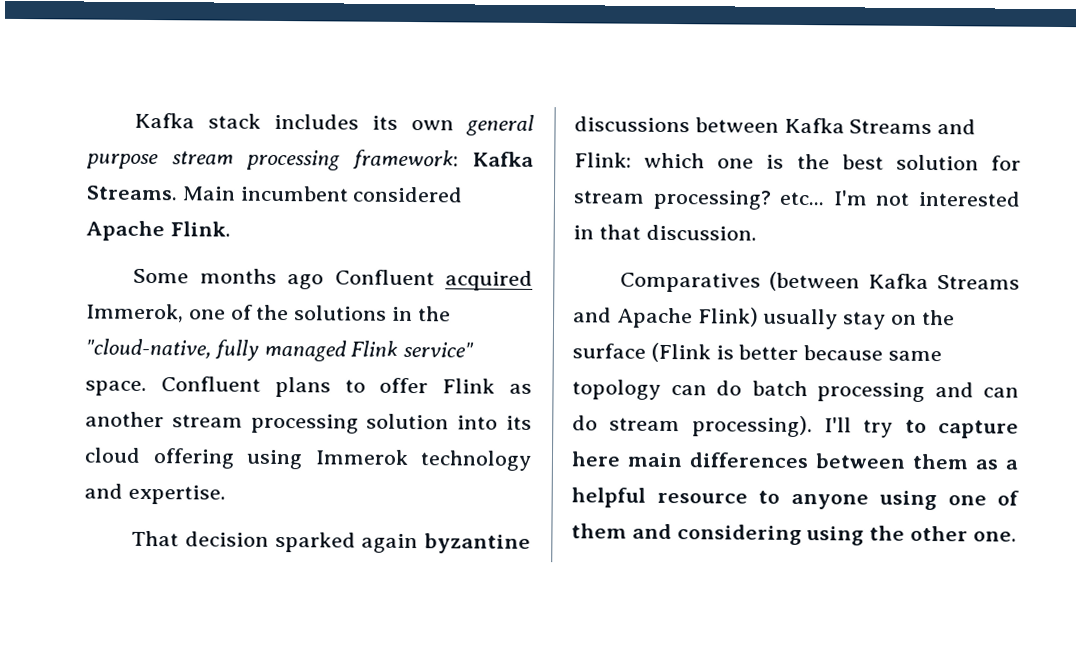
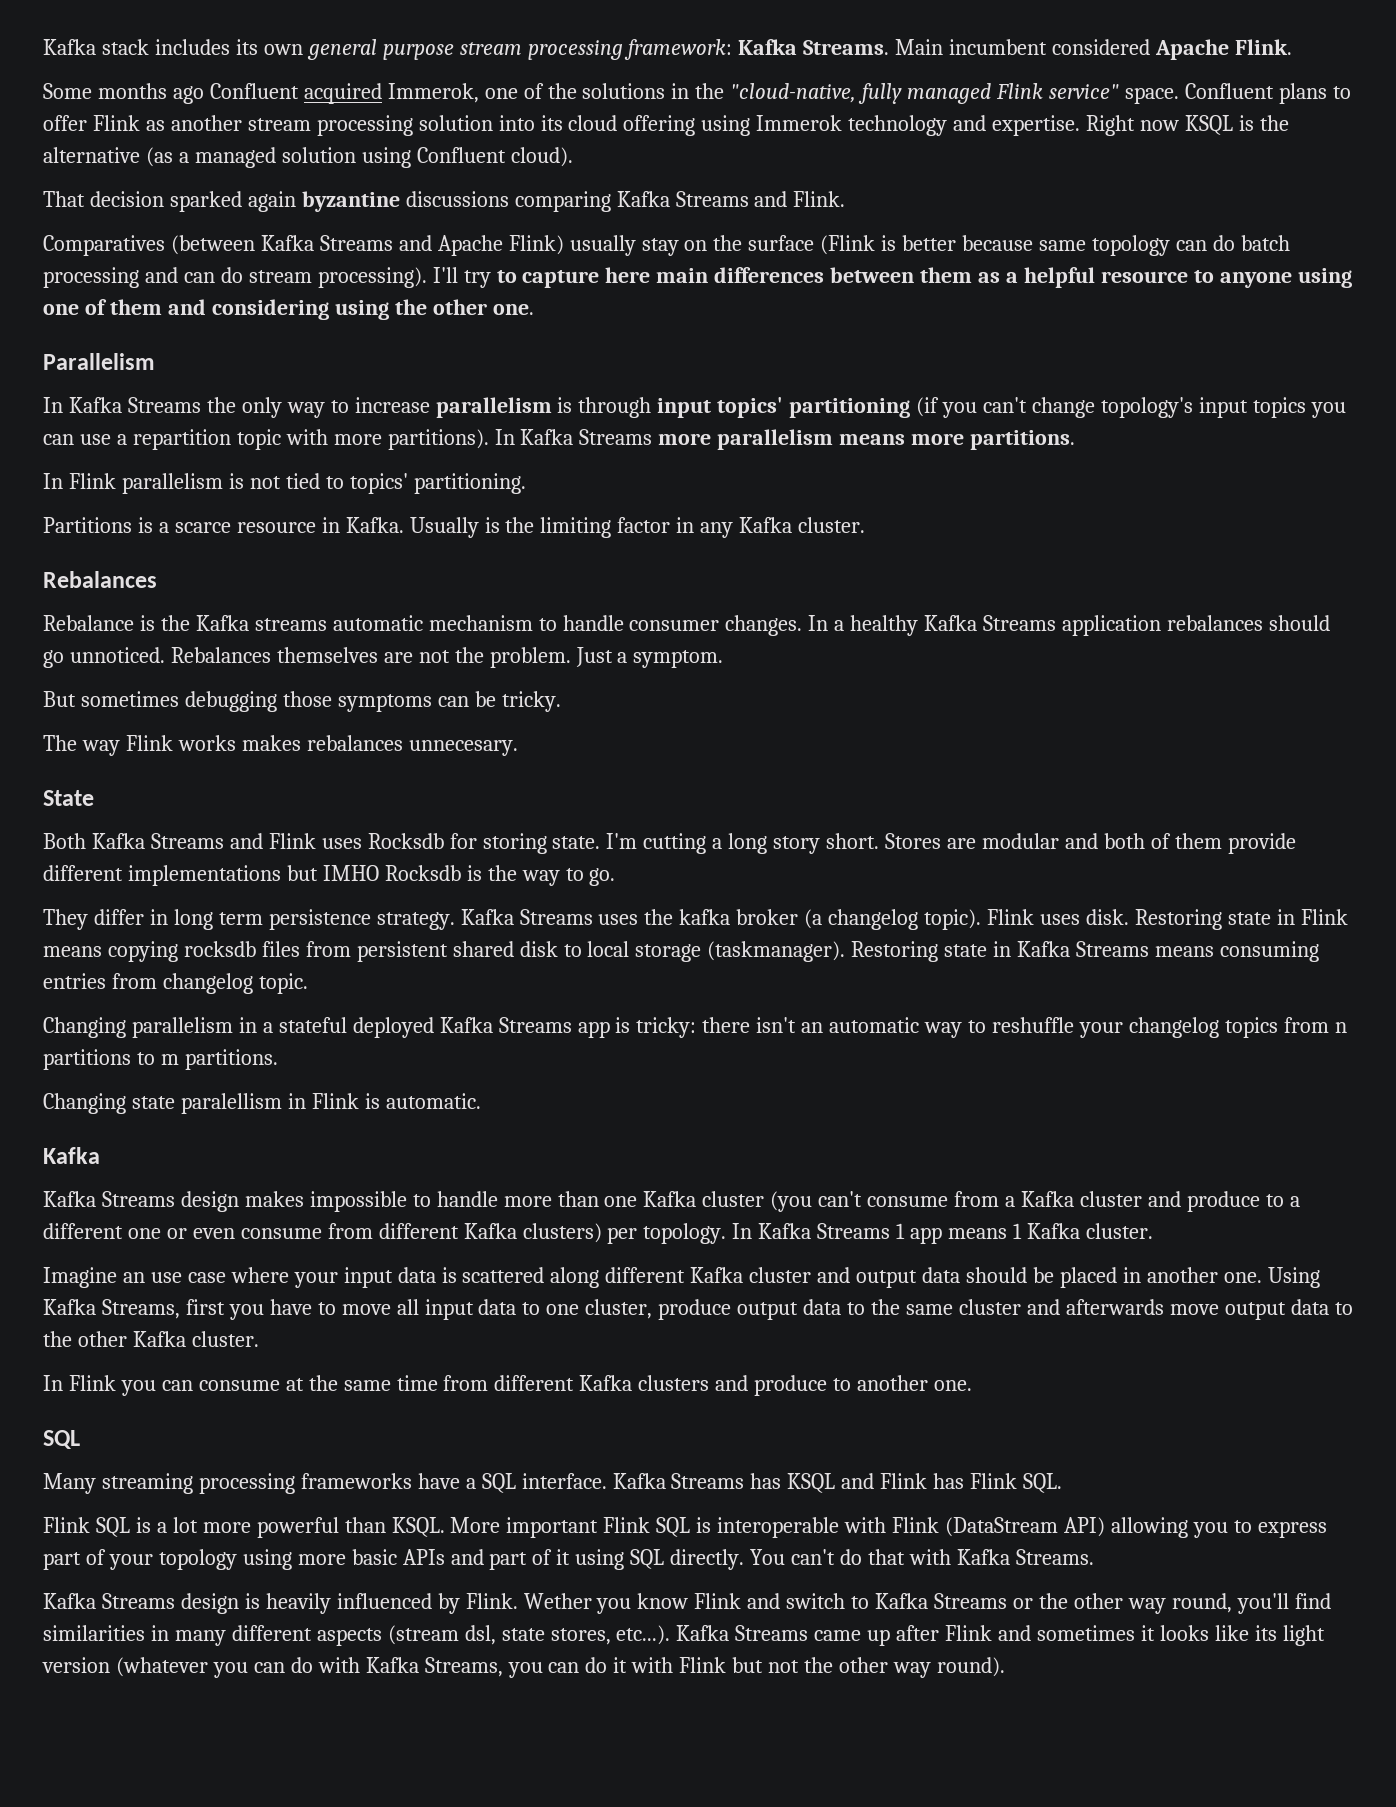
(226, 494) none -> [1086,115,1289,136] [43,147,573,168] Right now KSQL is the alternative (as a managed solution using Confluent cloud).
[694,117,977,135] [574,152,1021,171] [573,189,1021,210] [573,224,757,241] between Kafka Streams and Flink: which one is the best solution for stream processing? etc... I'm not interested in that discussion. -> [514,191,846,212] comparing Kafka Streams and Flink.
(1017, 536) none -> [43,353,155,370] [43,397,1346,418] [43,429,1076,450] [43,473,526,494] [43,517,866,538] [43,571,157,588] [43,615,1330,636] [43,647,724,668] [43,691,561,712] [43,735,518,756] [43,790,94,806] [43,833,1296,854] [43,865,616,886] [43,909,1348,930] [43,941,1319,962] [43,973,308,994] [43,1017,1347,1038] [43,1049,278,1070] [43,1093,481,1114] [43,1147,100,1164] [43,1191,1300,1212] [43,1223,1153,1244] [43,1267,1320,1288] [43,1299,1353,1320] [43,1331,259,1347] [43,1375,972,1396] [43,1430,80,1449] [43,1473,1063,1494] [43,1517,1327,1538] [43,1549,1094,1570] [43,1593,1331,1614] [43,1625,1325,1646] [42,1657,1005,1678] // Parallelism // In Kafka Streams the only way to increase parallelism is through input topics' partitioning (if you can't change topology's input topics you can use a repartition topic with more partitions). In Kafka Streams more parallelism means more partitions. // In Flink parallelism is not tied to topics' partitioning. // Partitions is a scarce resource in Kafka. Usually is the limiting factor in any Kafka cluster. // Rebalances // Rebalance is the Kafka streams automatic mechanism to handle consumer changes. In a healthy Kafka Streams application rebalances should go unnoticed. Rebalances themselves are not the problem. Just a symptom. // But sometimes debugging those symptoms can be tricky. // The way Flink works makes rebalances unnecesary. // State // Both Kafka Streams and Flink uses Rocksdb for storing state. I'm cutting a long story short. Stores are modular and both of them provide different implementations but IMHO Rocksdb is the way to go. // They differ in long term persistence strategy. Kafka Streams uses the kafka broker (a changelog topic). Flink uses disk. Restoring state in Flink means copying rocksdb files from persistent shared disk to local storage (taskmanager). Restoring state in Kafka Streams means consuming entries from changelog topic. // Changing parallelism in a stateful deployed Kafka Streams app is tricky: there isn't an automatic way to reshuffle your changelog topics from n partitions to m partitions. // Changing state paralellism in Flink is automatic. // Kafka // Kafka Streams design makes impossible to handle more than one Kafka cluster (you can't consume from a Kafka cluster and produce to a different one or even consume from different Kafka clusters) per topology. In Kafka Streams 1 app means 1 Kafka cluster. // Imagine an use case where your input data is scattered along different Kafka cluster and output data should be placed in another one. Using Kafka Streams, first you have to move all input data to one cluster, produce output data to the same cluster and afterwards move output data to the other Kafka cluster. // In Flink you can consume at the same time from different Kafka clusters and produce to another one. // SQL // Many streaming processing frameworks have a SQL interface. Kafka Streams has KSQL and Flink has Flink SQL. // Flink SQL is a lot more powerful than KSQL. More important Flink SQL is interoperable with Flink (DataStream API) allowing you to express part of your topology using more basic APIs and part of it using SQL directly. You can't do that with Kafka Streams. // Kafka Streams design is heavily influenced by Flink. Wether you know Flink and switch to Kafka Streams or the other way round, you'll find similarities in many different aspects (stream dsl, state stores, etc...). Kafka Streams came up after Flink and sometimes it looks like its light version (whatever you can do with Kafka Streams, you can do it with Flink but not the other way round).

